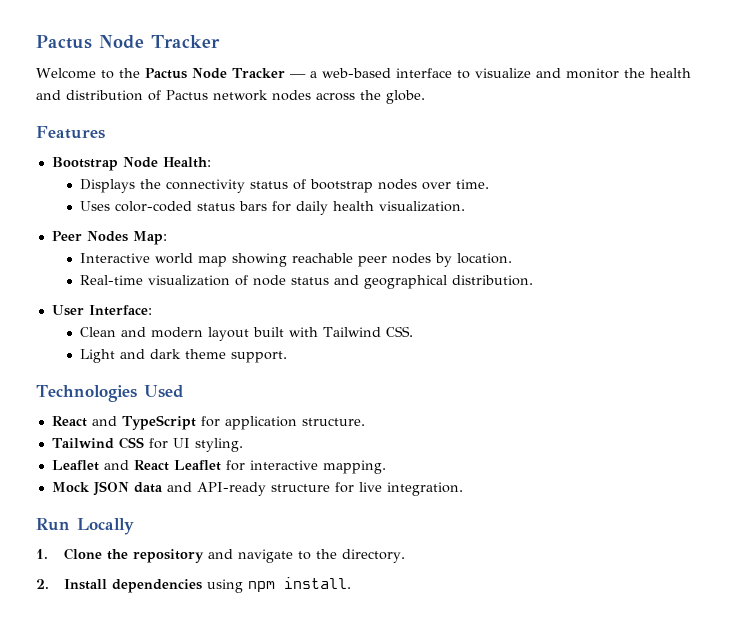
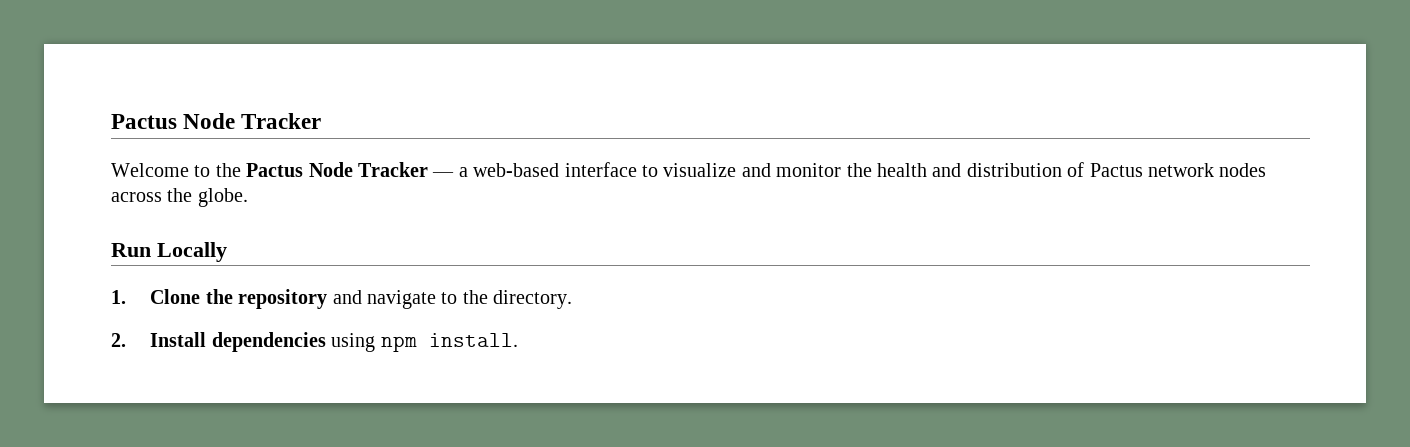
[36,126,105,139] [51,157,211,171] [79,179,489,193] [79,201,465,215] [51,231,167,245] [79,253,512,267] [79,275,533,289] [51,305,152,316] [79,326,413,341] [79,349,287,363] [36,385,184,402] [51,415,365,430] [51,437,243,452] [51,460,386,474] [51,481,463,496] // Features // Bootstrap Node Health: // Displays the connectivity status of bootstrap nodes over time. // Uses color-coded status bars for daily health visualization. // Peer Nodes Map: // Interactive world map showing reachable peer nodes by location. // Real-time visualization of node status and geographical distribution. // User Interface: // Clean and modern layout built with Tailwind CSS. // Light and dark theme support. // Technologies Used // React and TypeScript for application structure. // Tailwind CSS for UI styling. // Leaflet and React Leaflet for interactive mapping. // Mock JSON data and API-ready structure for live integration. -> (248, 197) none

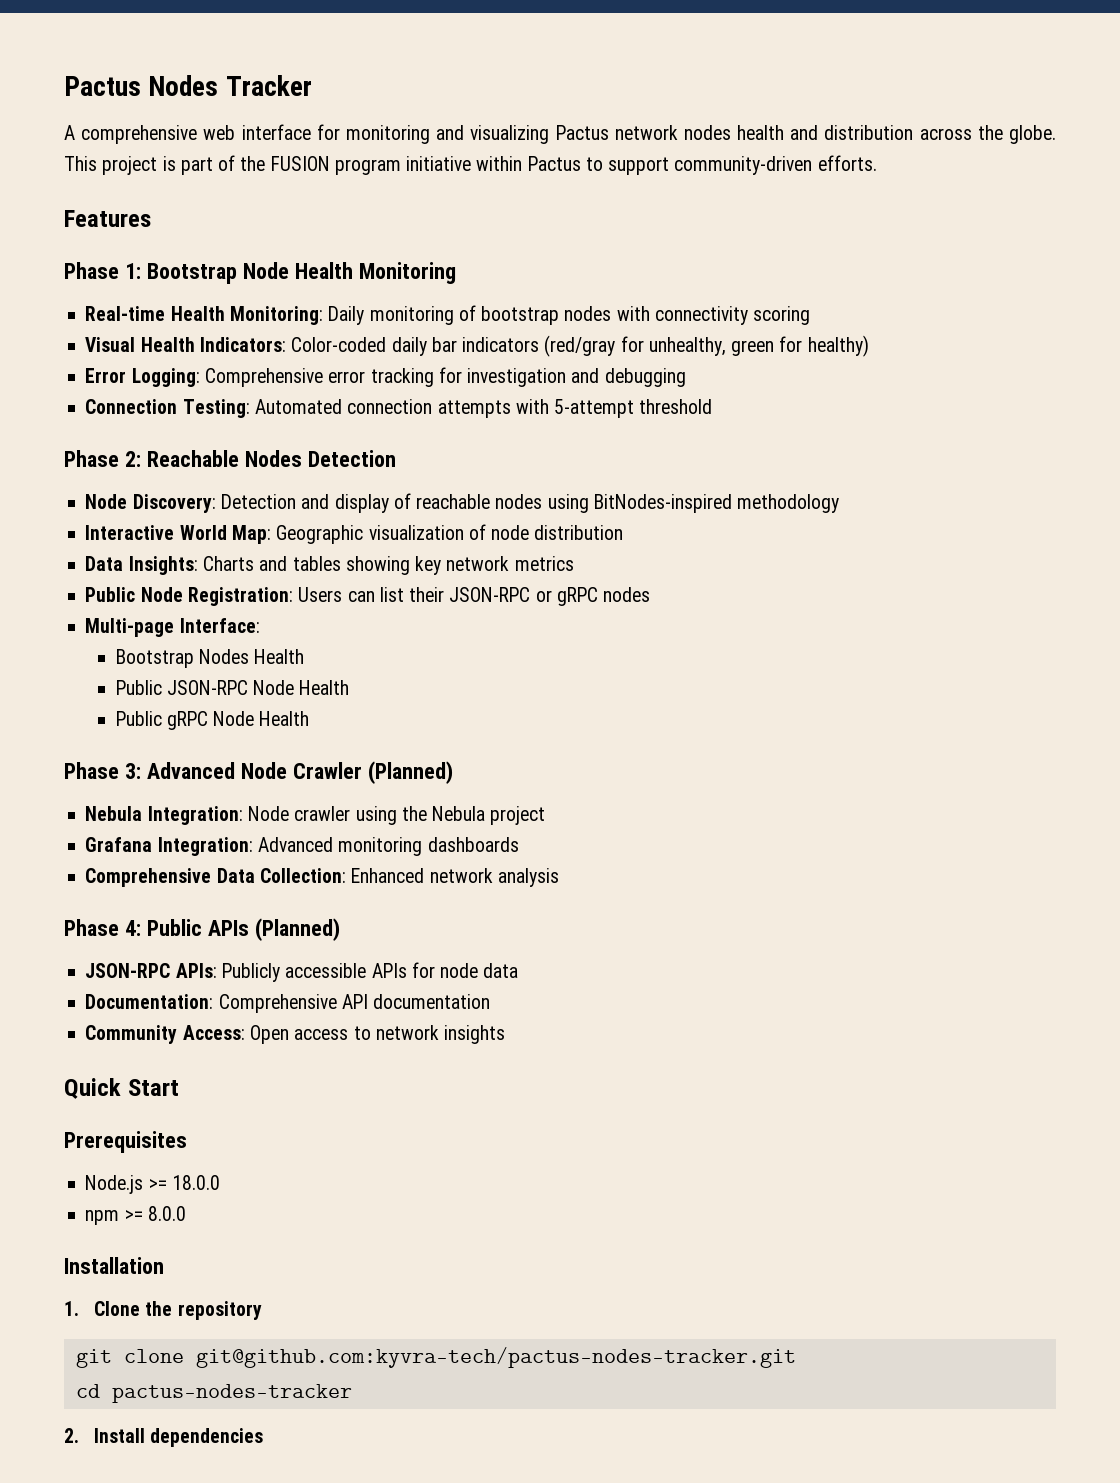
[111,113,236,129] Pactus Node -> [64,75,219,96] Pactus Nodes
[111,162,1267,177] [111,188,248,207] [111,242,227,262] Welcome to the Pactus Node Tracker — a web-based interface to visualize and monitor the health and distribution of Pactus network nodes across the globe. // Run Locally -> [64,124,1056,144] [64,155,877,175] [64,210,151,227] [64,262,456,284] [85,305,811,325] [85,335,869,357] [85,367,686,387] [85,399,713,418] [64,450,396,467] [85,493,840,513] [85,524,624,544] [85,556,574,575] [85,587,651,606] [85,618,260,637] [115,649,305,668] [115,680,350,695] [115,711,310,730] [64,761,453,784] [85,806,546,825] [85,837,519,856] [85,868,559,887] [64,918,340,941] [85,962,519,982] [85,994,491,1013] [85,1025,506,1044] [64,1078,179,1099] [64,1131,187,1153] [85,1175,220,1194] [85,1206,186,1225] [64,1257,164,1274] A comprehensive web interface for monitoring and visualizing Pactus network nodes health and distribution across the globe. This project is part of the FUSION program initiative within Pactus to support community-driven efforts. // Features // Phase 1: Bootstrap Node Health Monitoring // Real-time Health Monitoring: Daily monitoring of bootstrap nodes with connectivity scoring // Visual Health Indicators: Color-coded daily bar indicators (red/gray for unhealthy, green for healthy) // Error Logging: Comprehensive error tracking for investigation and debugging // Connection Testing: Automated connection attempts with 5-attempt threshold // Phase 2: Reachable Nodes Detection // Node Discovery: Detection and display of reachable nodes using BitNodes-inspired methodology // Interactive World Map: Geographic visualization of node distribution // Data Insights: Charts and tables showing key network metrics // Public Node Registration: Users can list their JSON-RPC or gRPC nodes // Multi-page Interface: // Bootstrap Nodes Health // Public JSON-RPC Node Health // Public gRPC Node Health // Phase 3: Advanced Node Crawler (Planned) // Nebula Integration: Node crawler using the Nebula project // Grafana Integration: Advanced monitoring dashboards // Comprehensive Data Collection: Enhanced network analysis // Phase 4: Public APIs (Planned) // JSON-RPC APIs: Publicly accessible APIs for node data // Documentation: Comprehensive API documentation // Community Access: Open access to network insights // Quick Start // Prerequisites // Node.js >= 18.0.0 // npm >= 8.0.0 // Installation
[332,290,573,309] and navigate to the directory. -> [75,1347,796,1368] [75,1384,352,1403] // git clone git@github.com:kyvra-tech/pactus-nodes-tracker.git // cd pactus-nodes-tracker
[331,333,518,352] using npm install. -> (264, 1437) none

